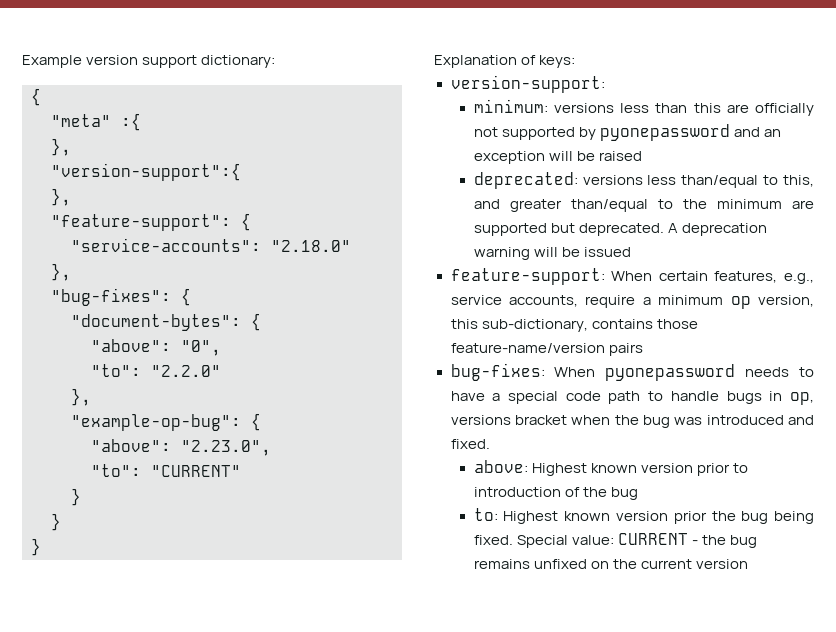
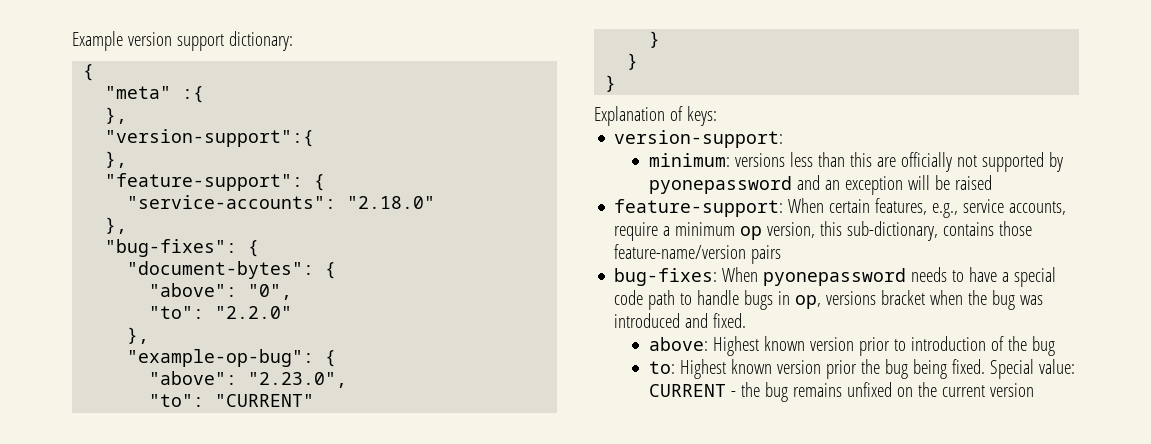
[473,172,814,189] [473,199,814,212] [473,223,767,236] [473,247,631,260] // deprecated: versions less than/equal to this, and greater than/equal to the minimum are supported but deprecated. A deprecation warning will be issued -> (992, 182) none

